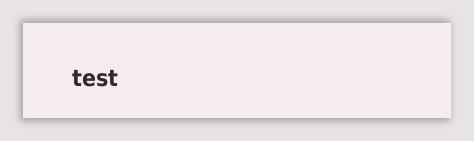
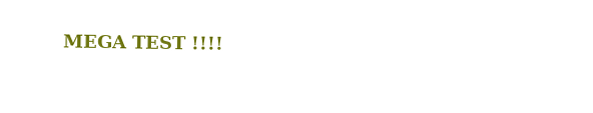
[72,69,118,87] test -> [63,34,224,50] MEGA TEST !!!!

